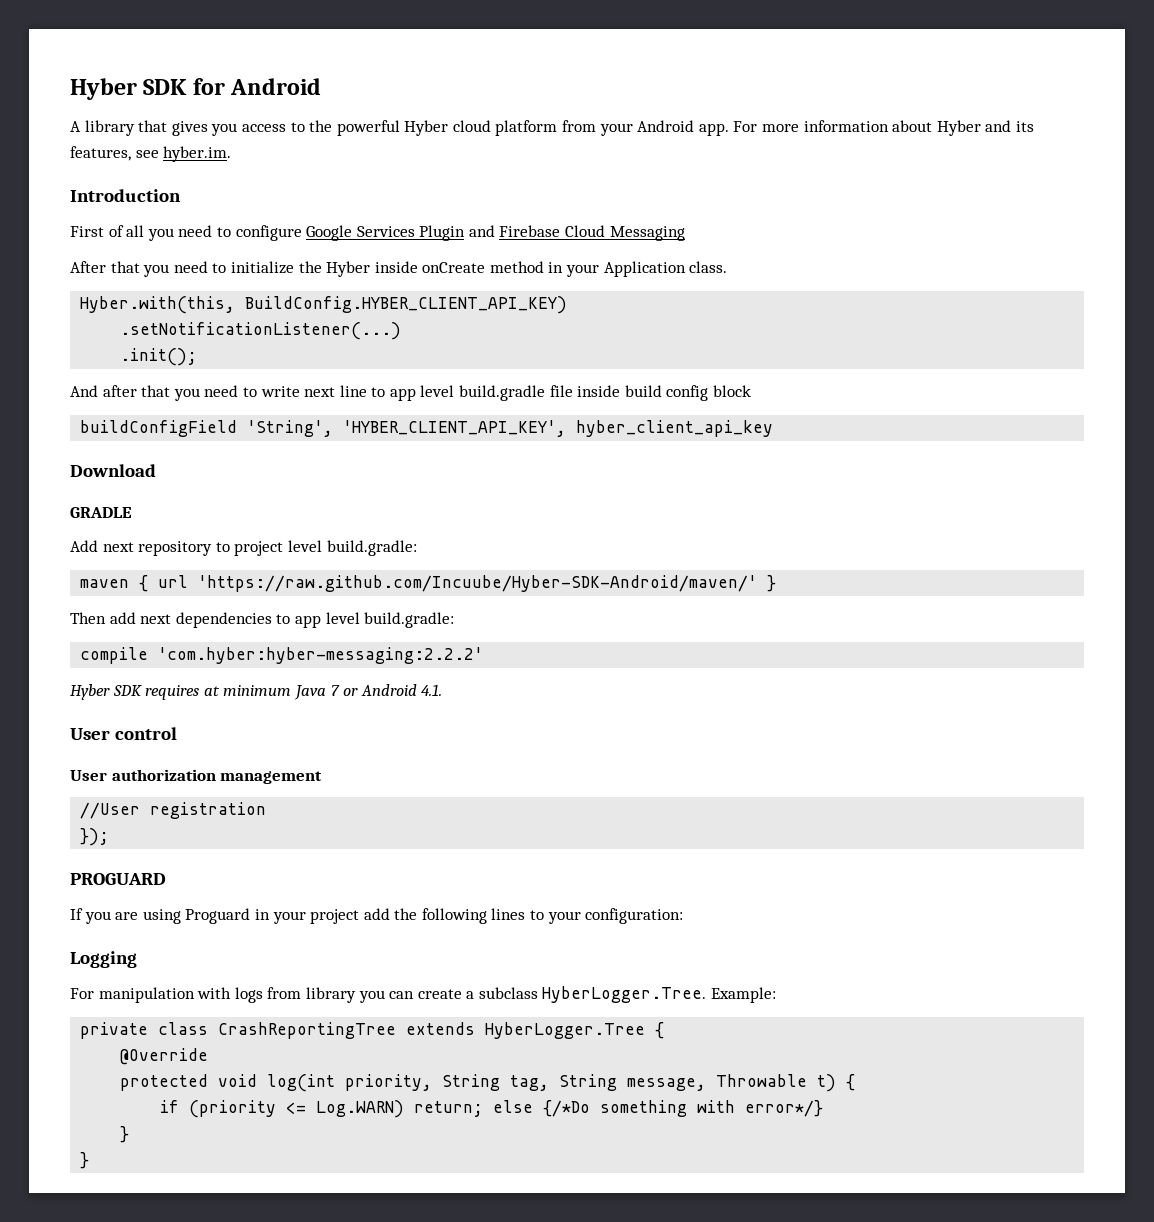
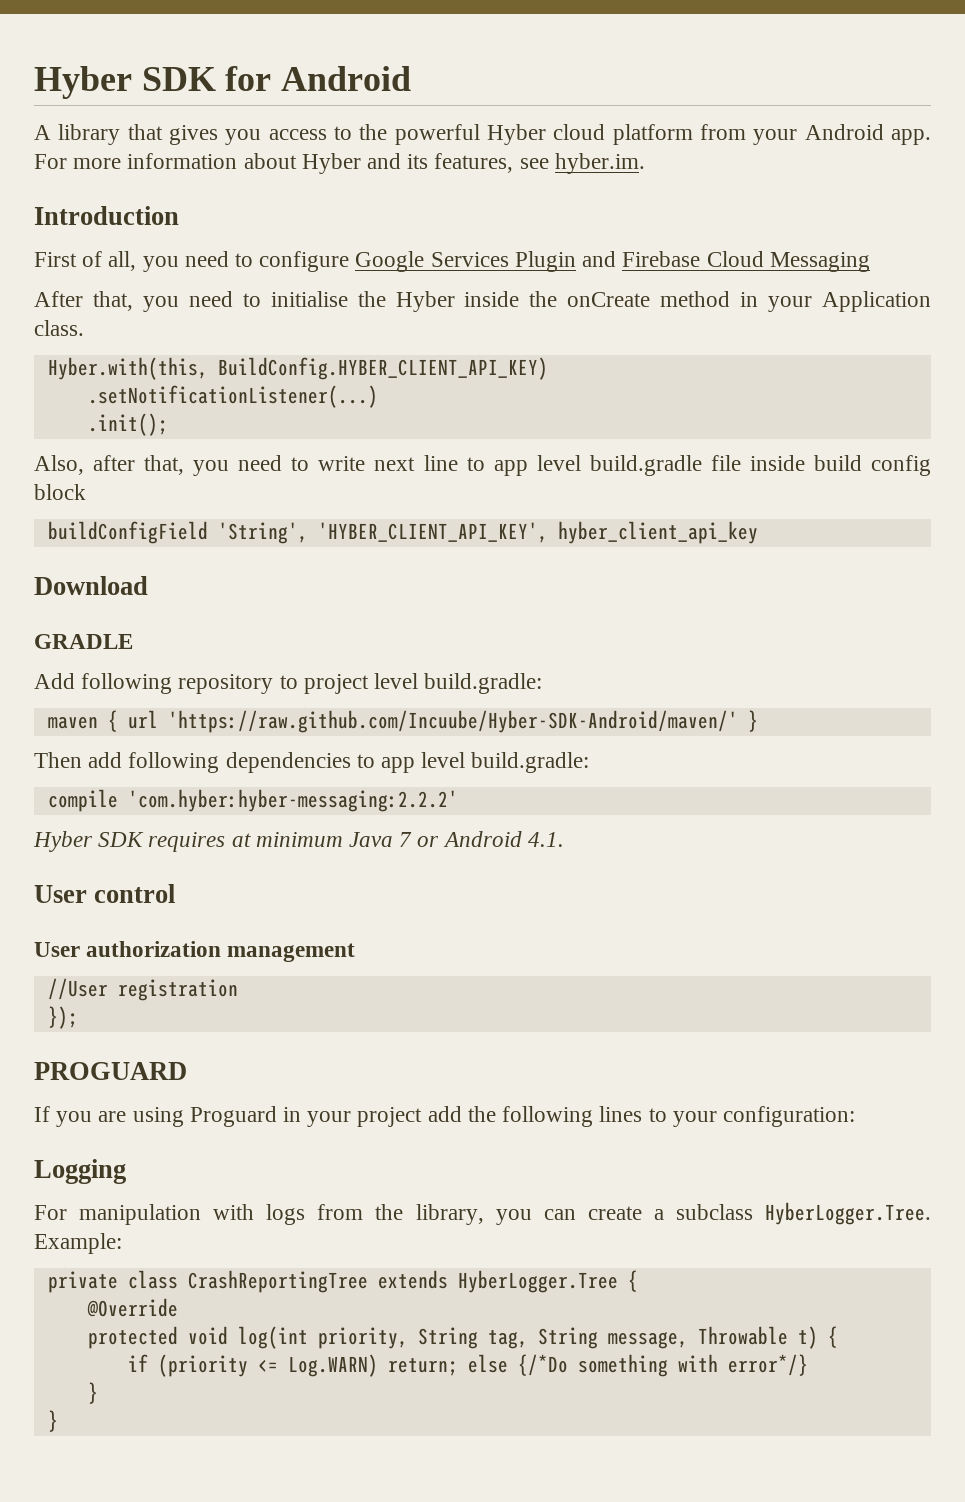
[126,225,145,237] all -> [108,251,137,271] all,
[110,261,294,277] that you need to initialize -> [92,291,348,312] that, you need to initialise
(418, 267) none -> [529,291,558,307] the
[70,385,171,397] And after that -> [34,455,185,475] Also, after that,
[102,542,134,552] next -> [81,673,173,694] following
[140,614,172,624] next -> [128,752,220,773] following
[305,987,356,1003] library -> [375,1204,484,1225] the library,

